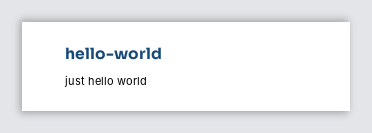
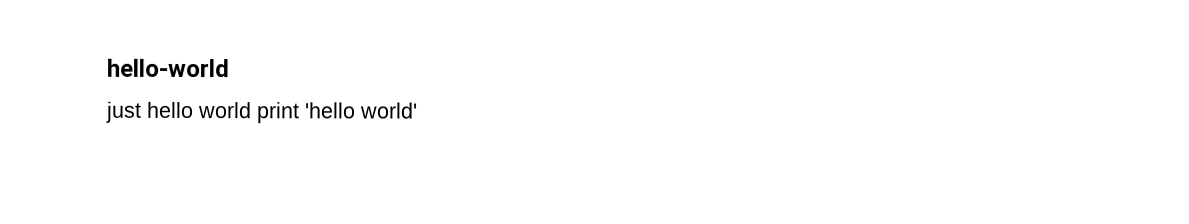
(147, 81) none -> [256,102,418,124] print 'hello world'

